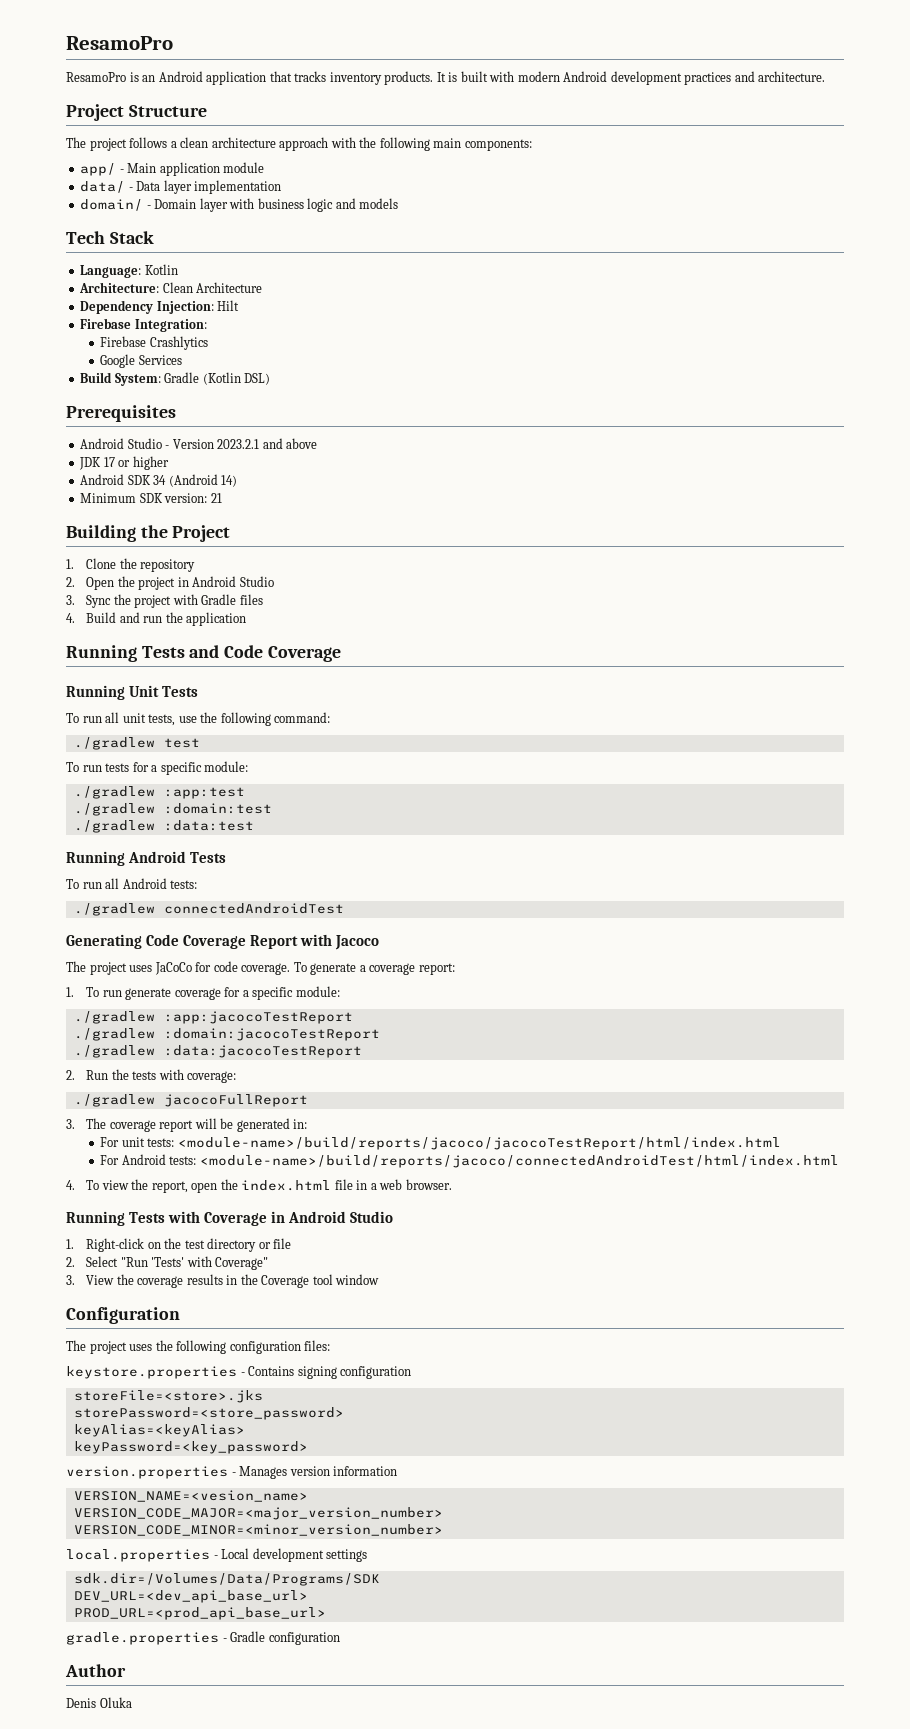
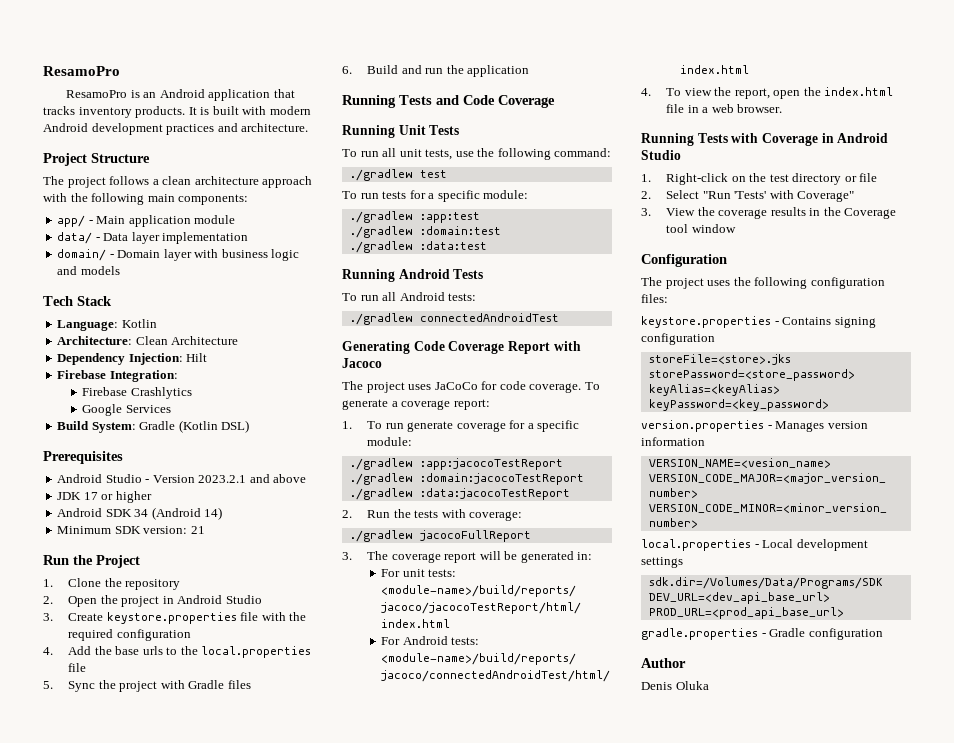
[66,525,136,542] Building -> [43,555,69,565] Run
(75, 600) none -> [68,612,307,624] [68,629,191,641] [43,646,312,658] [68,663,87,672] [43,681,53,689] Create keystore.properties file with the required configuration // 4. Add the base urls to the local.properties file // 5.
[66,613,75,623] 4. -> [342,66,352,74] 6.

